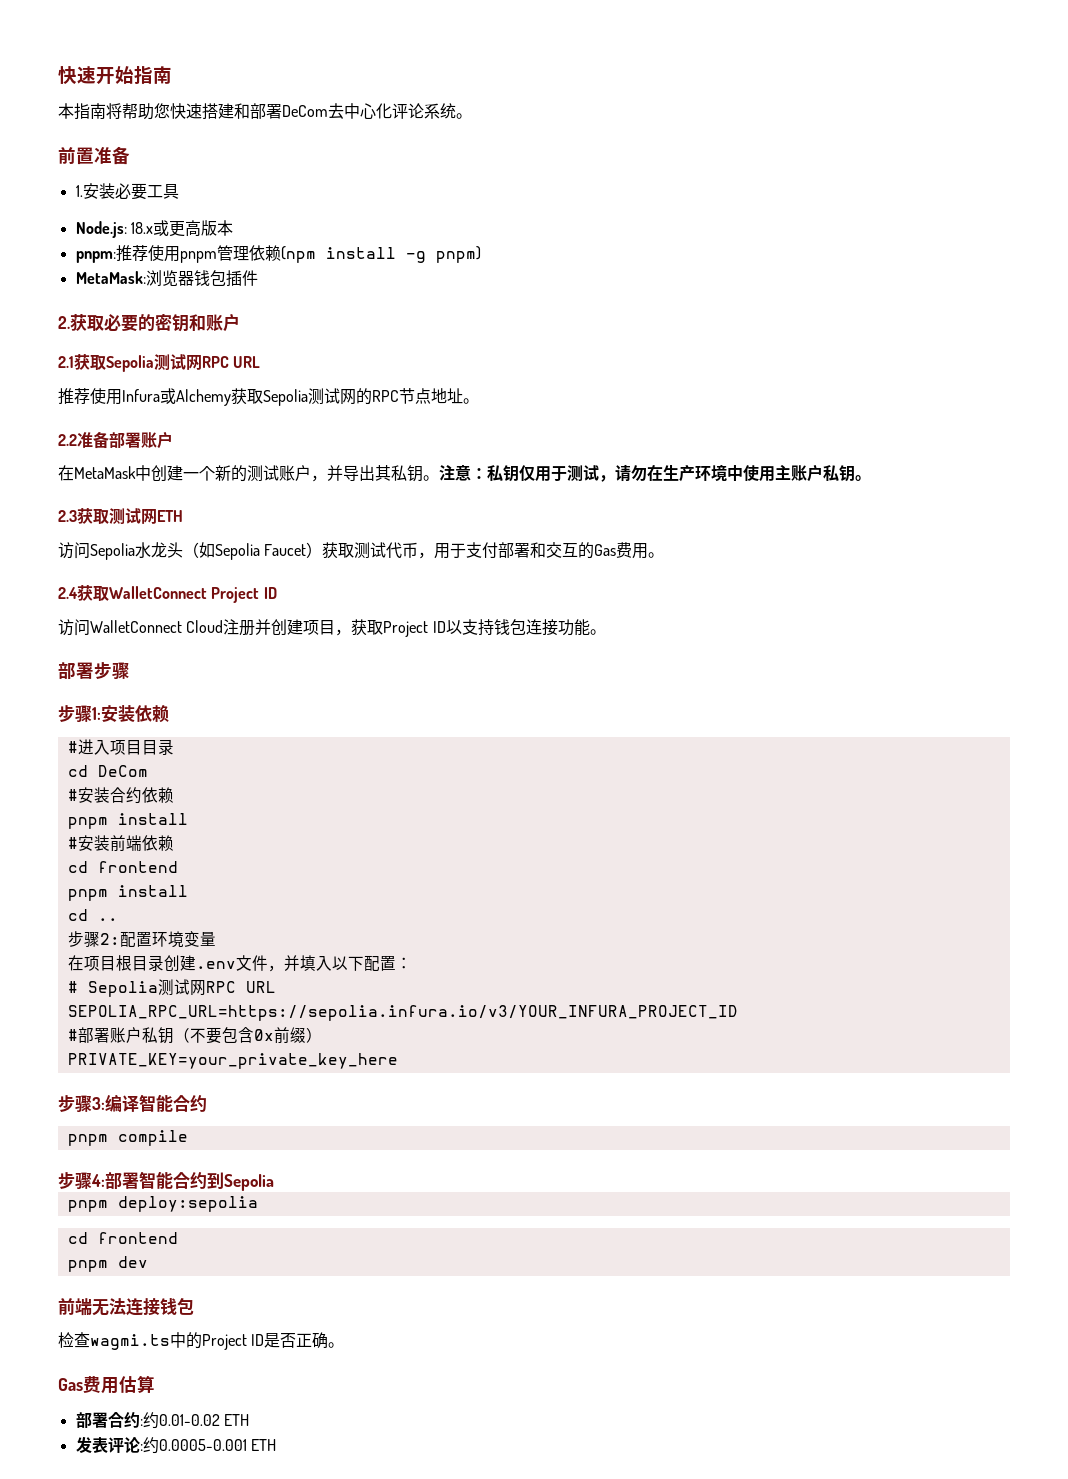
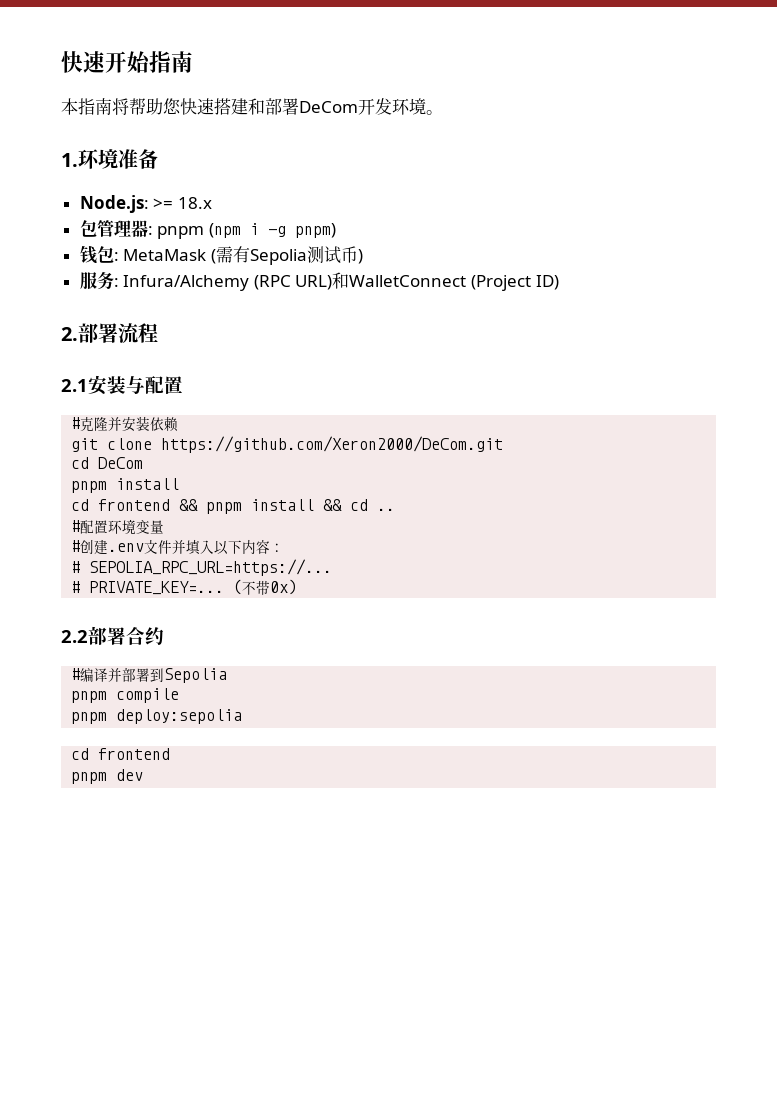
[328,103,472,119] [58,147,94,165] 去中心化评论系统。 // 前置 -> [358,98,443,115] [61,149,118,169] 开发环境。 // 1.环境
[75,183,179,200] [75,220,233,238] [75,245,481,263] [75,270,258,287] [58,313,240,332] [58,354,261,372] [58,388,479,406] [58,431,173,449] [58,464,871,482] [58,508,183,524] [58,542,665,560] [58,585,277,603] [58,619,606,637] [58,662,130,680] [58,705,169,723] [67,739,174,755] [67,765,148,777] [67,787,174,804] [67,813,188,829] [67,835,174,852] [67,861,178,873] [67,885,188,901] 1.安装必要工具 // Node.js: 18.x或更高版本 // pnpm:推荐使用pnpm管理依赖(npm install -g pnpm) // MetaMask:浏览器钱包插件 // 2.获取必要的密钥和账户 // 2.1获取Sepolia测试网RPC URL // 推荐使用Infura或Alchemy获取Sepolia测试网的RPC节点地址。 // 2.2准备部署账户 // 在MetaMask中创建一个新的测试账户，并导出其私钥。注意：私钥仅用于测试，请勿在生产环境中使用主账户私钥。 // 2.3获取测试网ETH // 访问Sepolia水龙头（如Sepolia Faucet）获取测试代币，用于支付部署和交互的Gas费用。 // 2.4获取WalletConnect Project ID // 访问WalletConnect Cloud注册并创建项目，获取Project ID以支持钱包连接功能。 // 部署步骤 // 步骤1:安装依赖 // #进入项目目录 // cd DeCom // #安装合约依赖 // pnpm install // #安装前端依赖 // cd frontend // pnpm install // -> [79,195,212,213] [79,220,336,239] [79,245,363,265] [79,271,559,291] [61,323,158,343] [61,375,183,395] [71,416,179,432] [71,436,504,453] [71,457,144,469] [71,478,180,493] [71,499,343,514] Node.js: >= 18.x // 包管理器: pnpm (npm i -g pnpm) // 钱包: MetaMask (需有Sepolia测试币) // 服务: Infura/Alchemy (RPC URL)和WalletConnect (Project ID) // 2.部署流程 // 2.1安装与配置 // #克隆并安装依赖 // git clone https://github.com/Xeron2000/DeCom.git // cd DeCom // pnpm install // cd frontend && pnpm install &&
[67,931,120,947] 步骤2: -> [71,520,81,532] #
[67,955,164,971] 在项目根目录 -> [71,540,81,552] #
[267,965,284,972] ， -> (173, 547) none
[363,955,396,971] 配置 -> [242,539,271,554] 内容
[87,979,276,997] [67,1005,738,1021] [67,1027,322,1044] [67,1053,398,1069] [58,1094,207,1113] [67,1130,188,1146] [58,1171,274,1191] Sepolia测试网RPC URL // SEPOLIA_RPC_URL=https://sepolia.infura.io/v3/YOUR_INFURA_PROJECT_ID // #部署账户私钥（不要包含0x前缀） // PRIVATE_KEY=your_private_key_here // 步骤3:编译智能合约 // pnpm compile // 步骤4:部署智能合约到Sepolia -> [89,559,333,576] [71,579,298,595] [61,626,164,645] [71,667,228,683] [71,688,180,703] SEPOLIA_RPC_URL=https://... // # PRIVATE_KEY=... (不带0x) // 2.2部署合约 // #编译并部署到Sepolia // pnpm compile
[58,1297,194,1316] [58,1332,345,1350] [58,1375,155,1394] [75,1412,249,1429] [75,1436,276,1454] // 前端无法连接钱包 // 检查wagmi.ts中的Project ID是否正确。 // Gas费用估算 // 部署合约:约0.01-0.02 ETH // 发表评论:约0.0005-0.001 ETH -> (144, 775) none

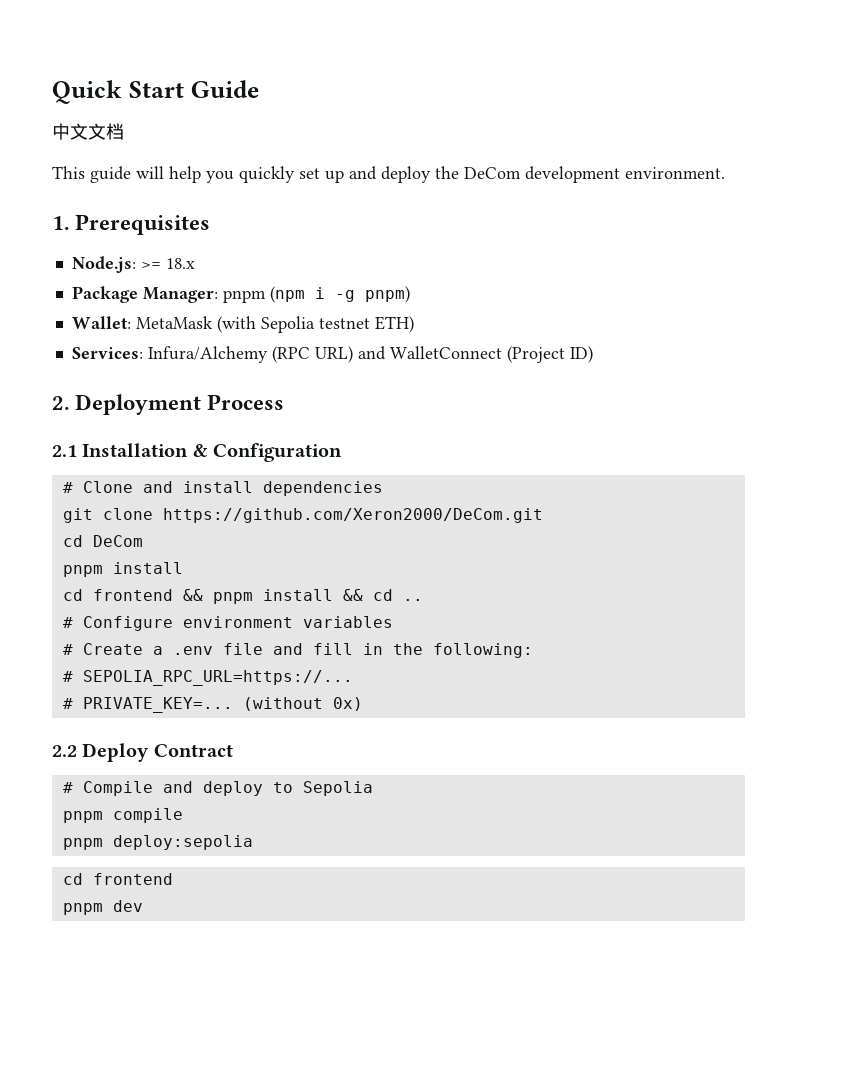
[61,51,193,73] [61,98,443,115] 快速开始指南 // 本指南将帮助您快速搭建和部署DeCom开发环境。 -> [52,80,259,104] [52,123,124,140] [52,166,725,183] Quick Start Guide // 中文文档 // This guide will help you quickly set up and deploy the DeCom development environment.
[78,149,158,169] 环境准备 -> [75,214,211,235] Prerequisites
[79,220,153,237] 包管理器: -> [71,286,218,303] Package Manager:
[79,245,363,265] [79,271,119,290] 钱包: MetaMask (需有Sepolia测试币) // 服务: -> [71,316,414,333] [71,347,143,359] Wallet: MetaMask (with Sepolia testnet ETH) // Services:
[332,272,350,289] 和 -> [357,346,386,360] and
[78,323,158,343] 部署流程 -> [75,394,285,415] Deployment Process
[88,375,183,395] [71,416,179,432] 安装与配置 // #克隆并安装依赖 -> [82,443,343,462] [62,481,383,496] Installation & Configuration // # Clone and install dependencies
[80,519,165,535] [71,539,285,555] 配置环境变量 // #创建.env文件并填入以下内容： -> [82,616,393,631] [62,643,533,658] Configure environment variables // # Create a .env file and fill in the following:
[233,579,271,595] (不带 -> [242,697,323,711] (without
[88,626,164,645] [71,667,165,682] 部署合约 // #编译并部署到 -> [82,743,233,762] [62,781,293,796] Deploy Contract // # Compile and deploy to

